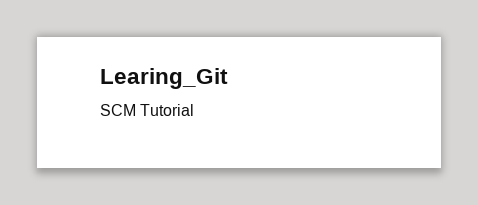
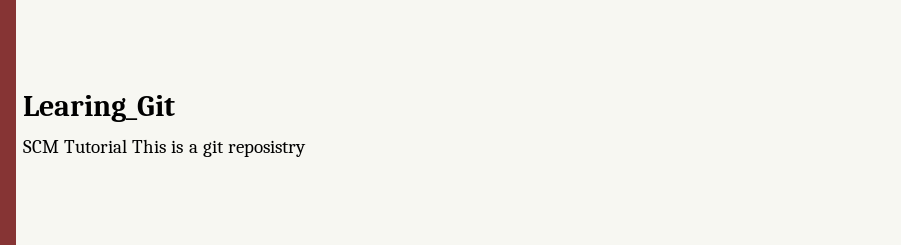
(195, 110) none -> [132,139,306,157] This is a git reposistry

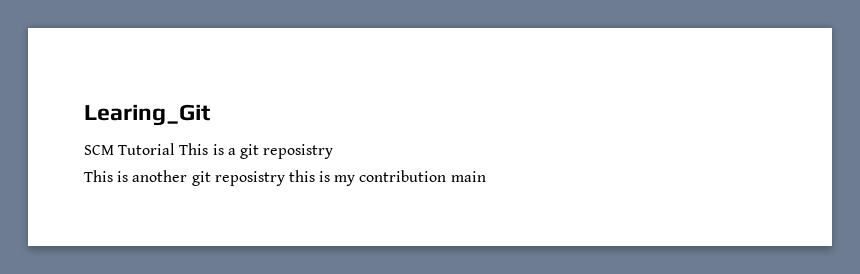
(306, 148) none -> [84,170,486,186] // This is another git reposistry this is my contribution main

